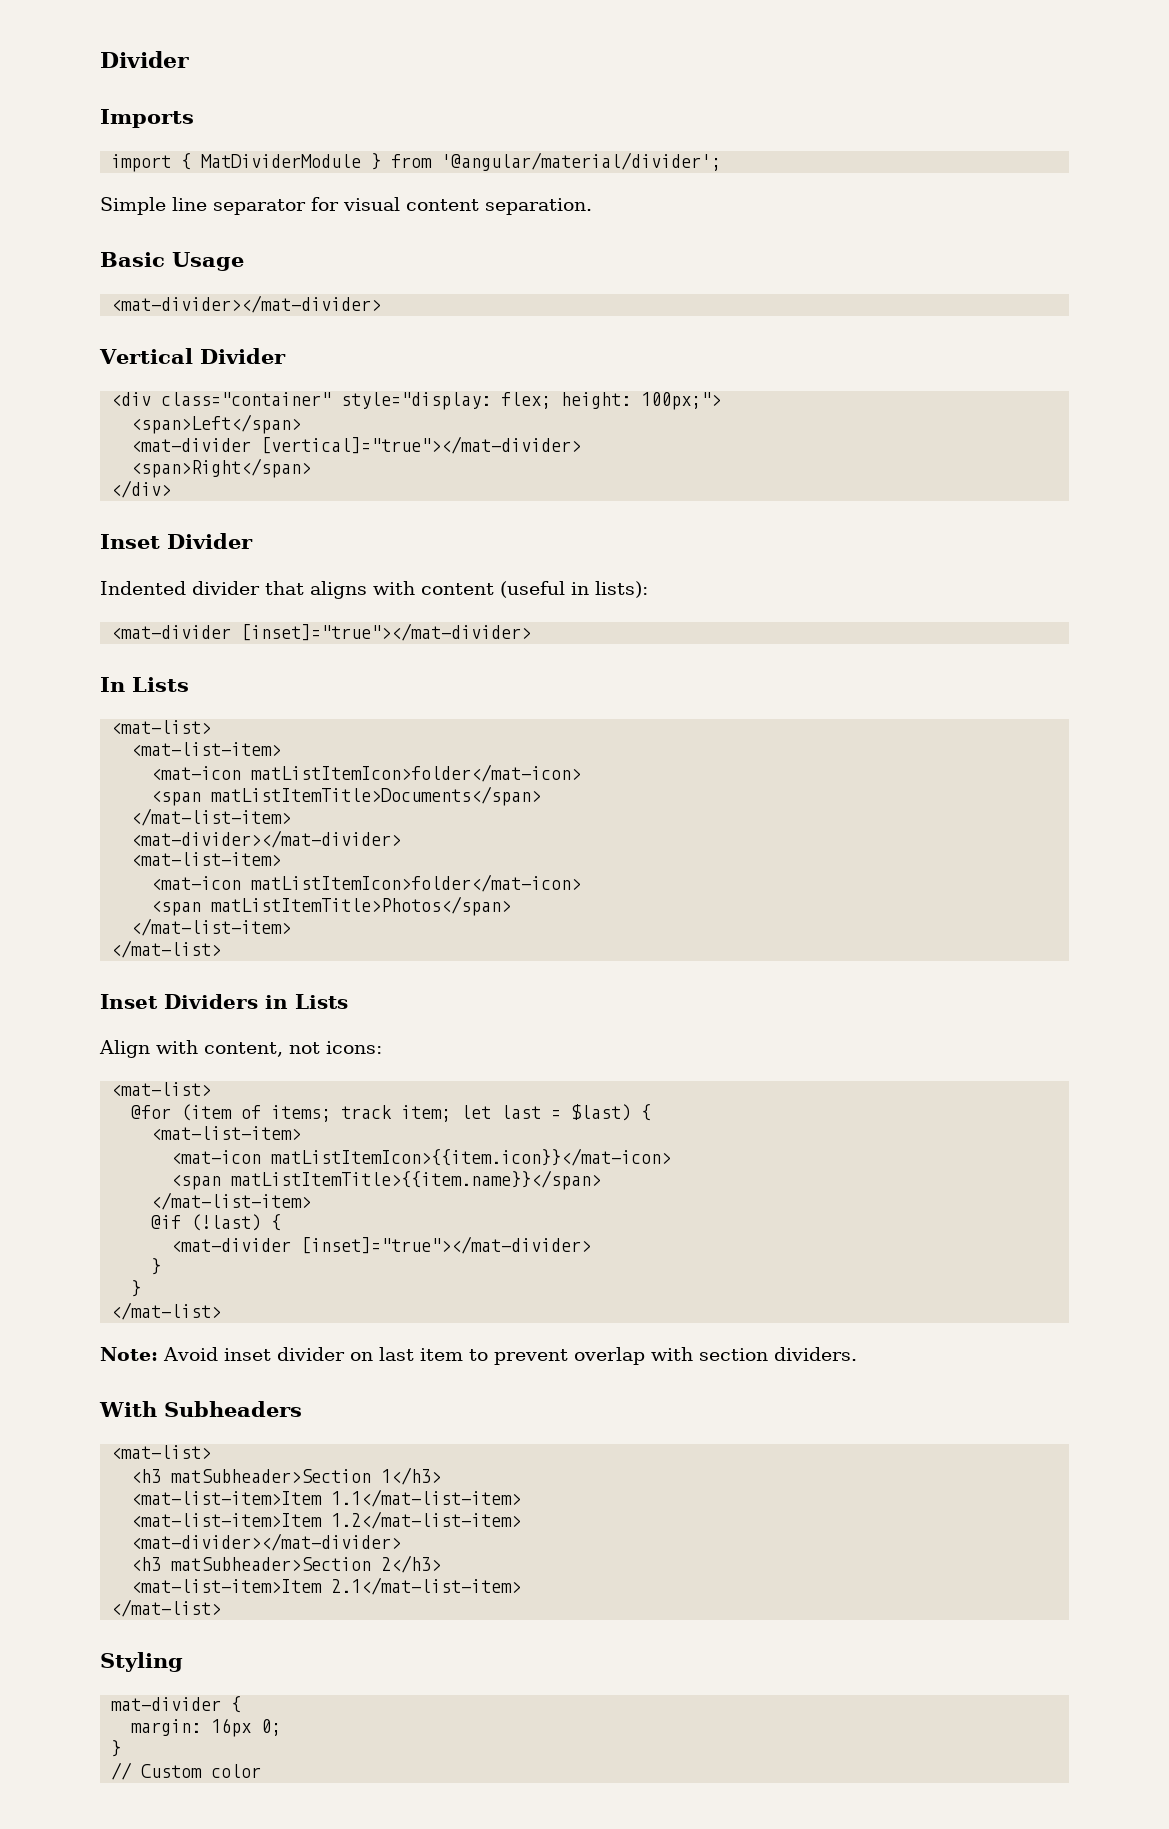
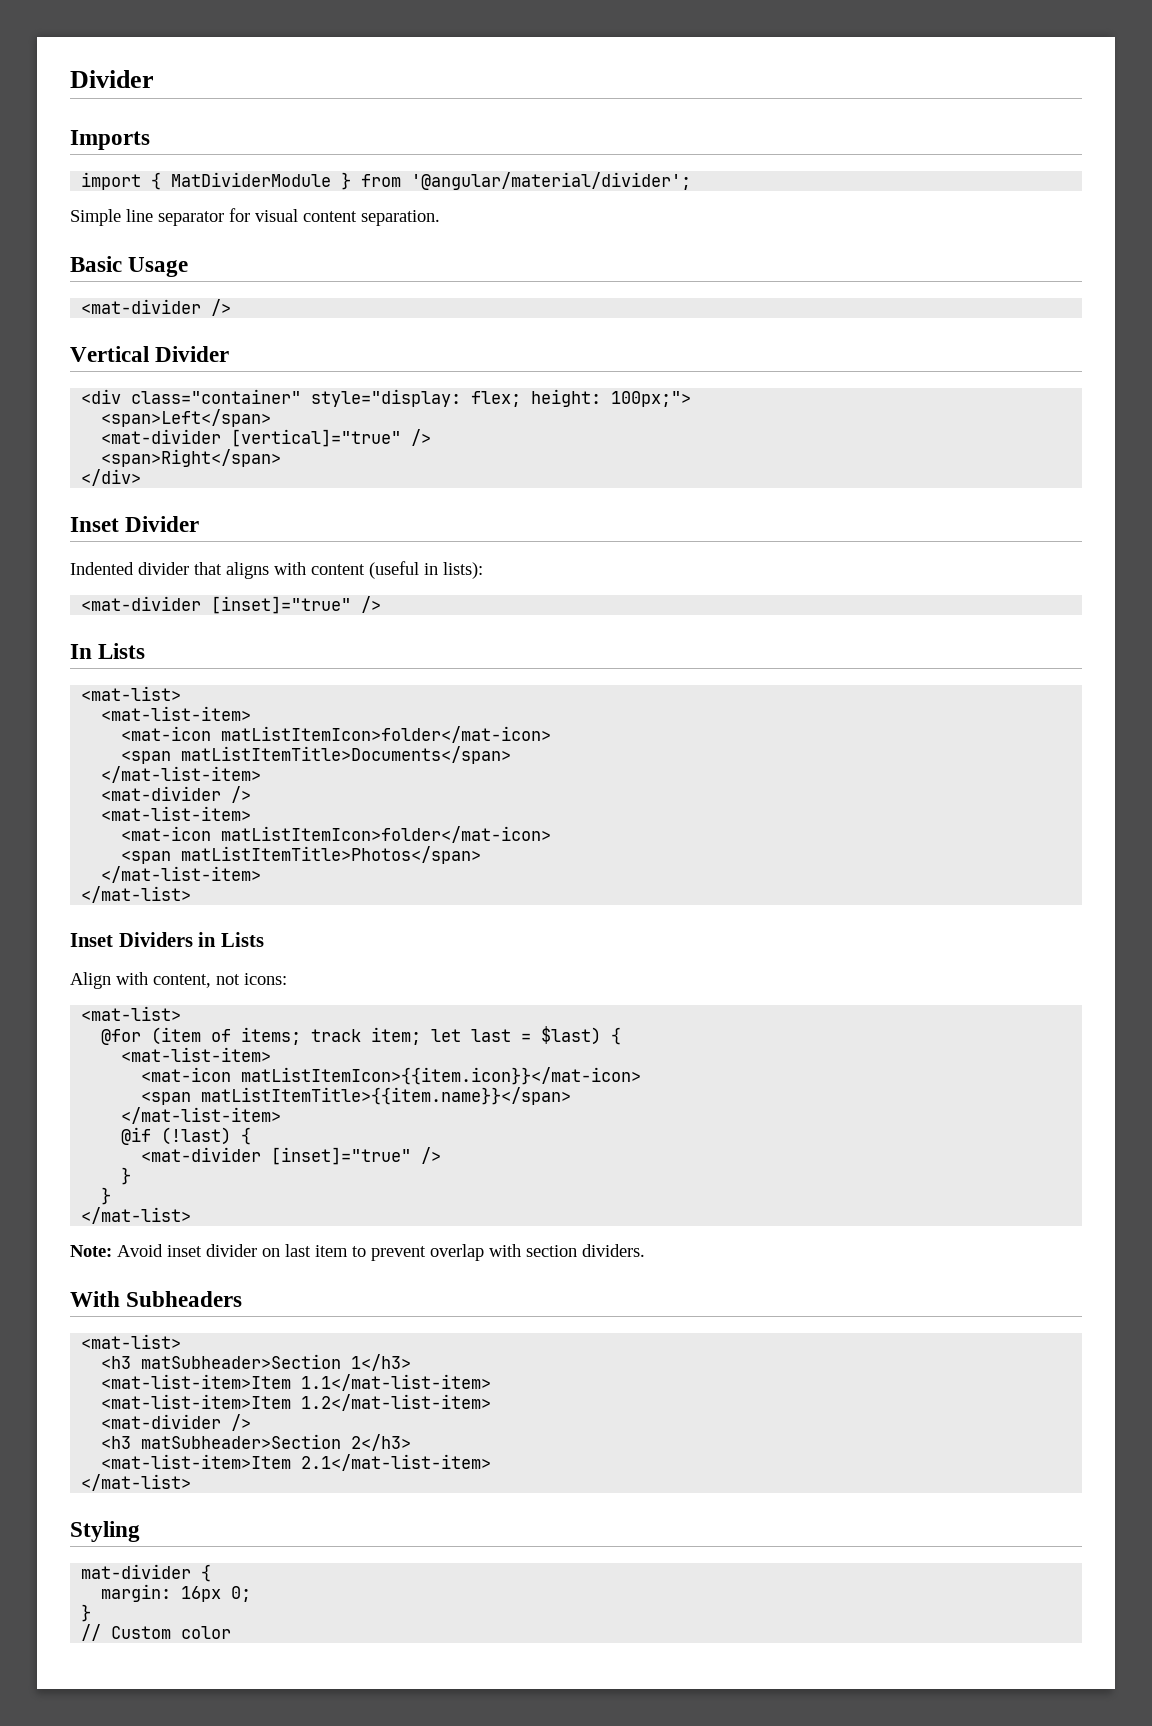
[111,295,382,313] <mat-divider></mat-divider> -> [81,299,232,316] <mat-divider />
[261,436,582,454] [vertical]="true"></mat-divider> -> [231,429,432,447] [vertical]="true" />
[241,623,532,641] [inset]="true"></mat-divider> -> [211,596,382,614] [inset]="true" />
[131,830,402,848] <mat-divider></mat-divider> -> [101,786,252,803] <mat-divider />
[301,1236,592,1254] [inset]="true"></mat-divider> -> [271,1147,442,1165] [inset]="true" />
[131,1533,402,1551] <mat-divider></mat-divider> -> [101,1414,252,1431] <mat-divider />

